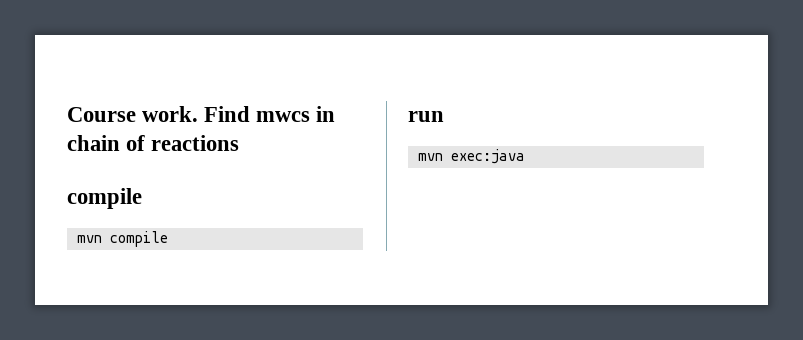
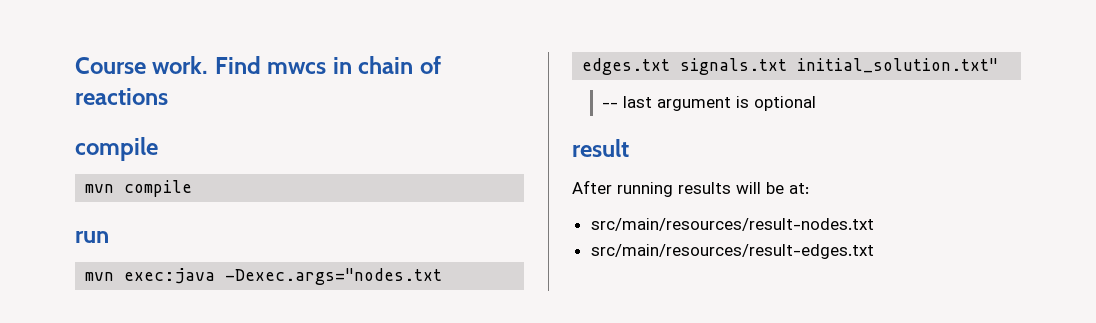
(525, 156) none -> [225,268,443,285] [582,58,999,75] [602,96,817,111] [572,139,629,157] [572,180,809,197] [590,218,874,231] [590,244,874,259] -Dexec.args="nodes.txt edges.txt signals.txt initial_solution.txt" // -- last argument is optional // result // After running results will be at: // src/main/resources/result-nodes.txt // src/main/resources/result-edges.txt

